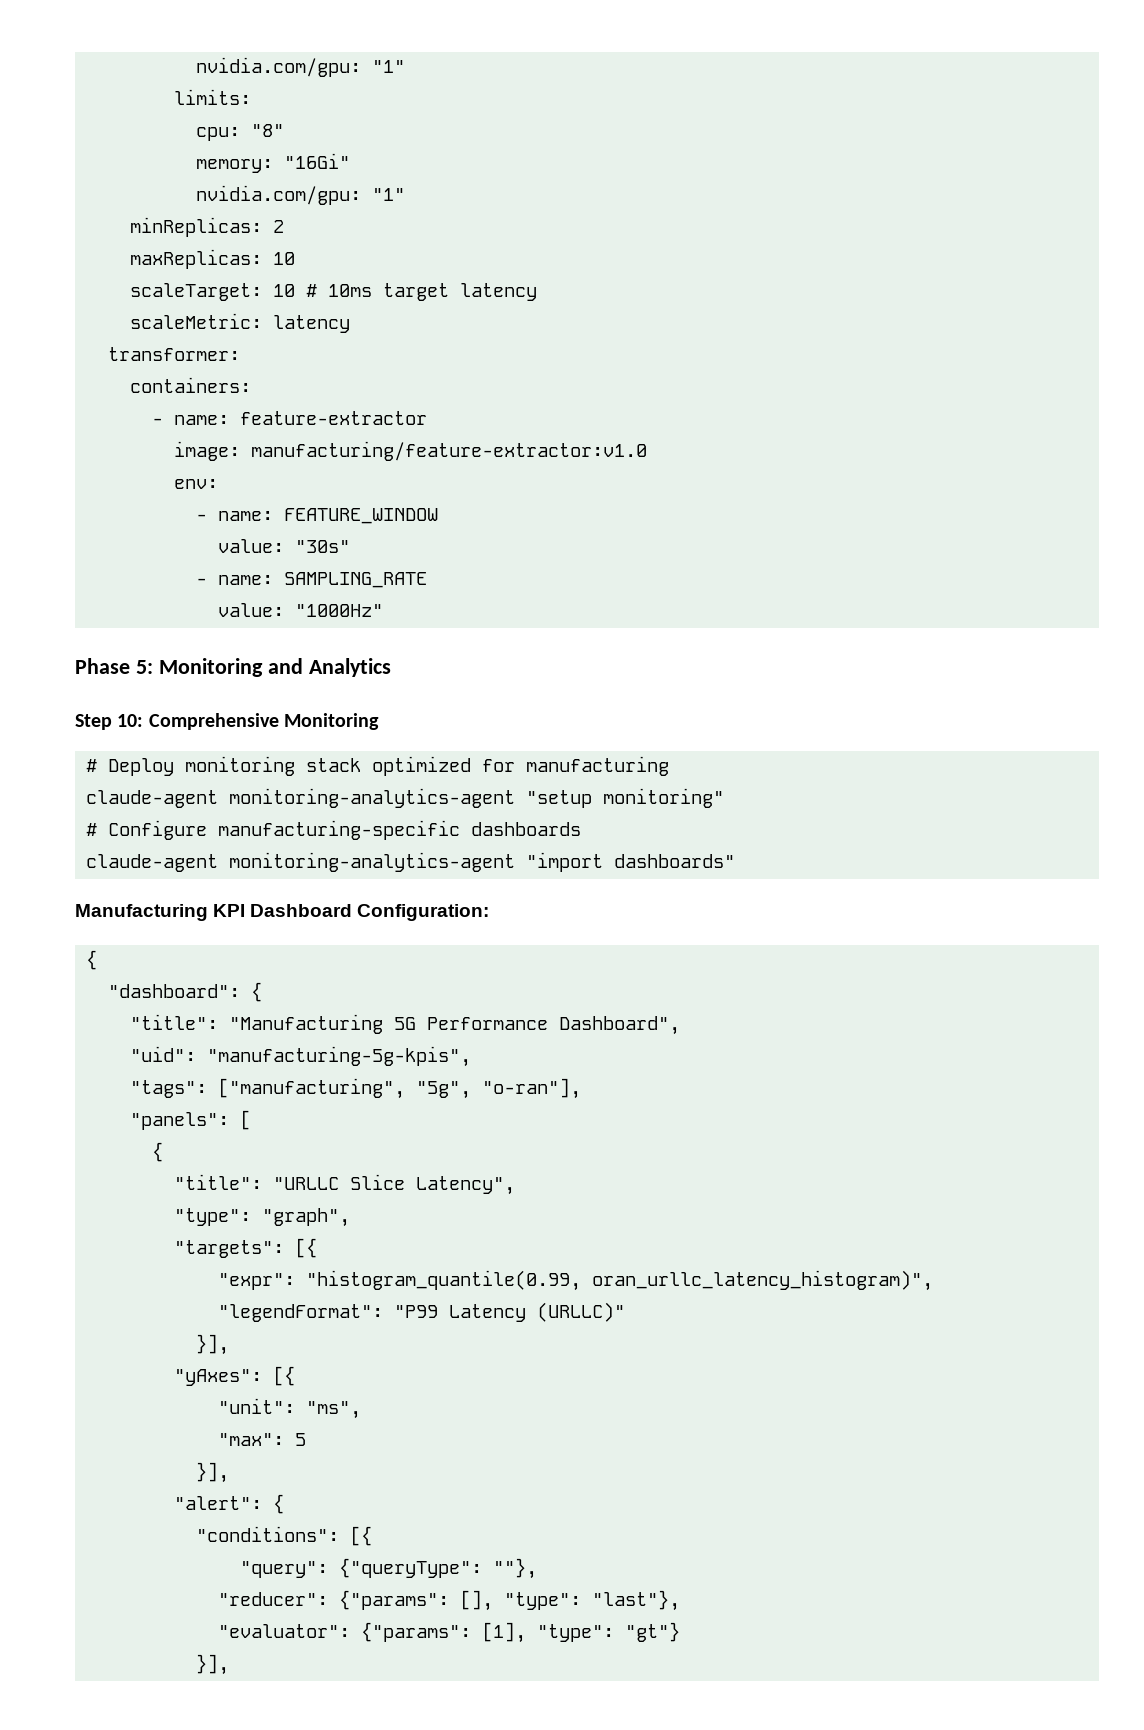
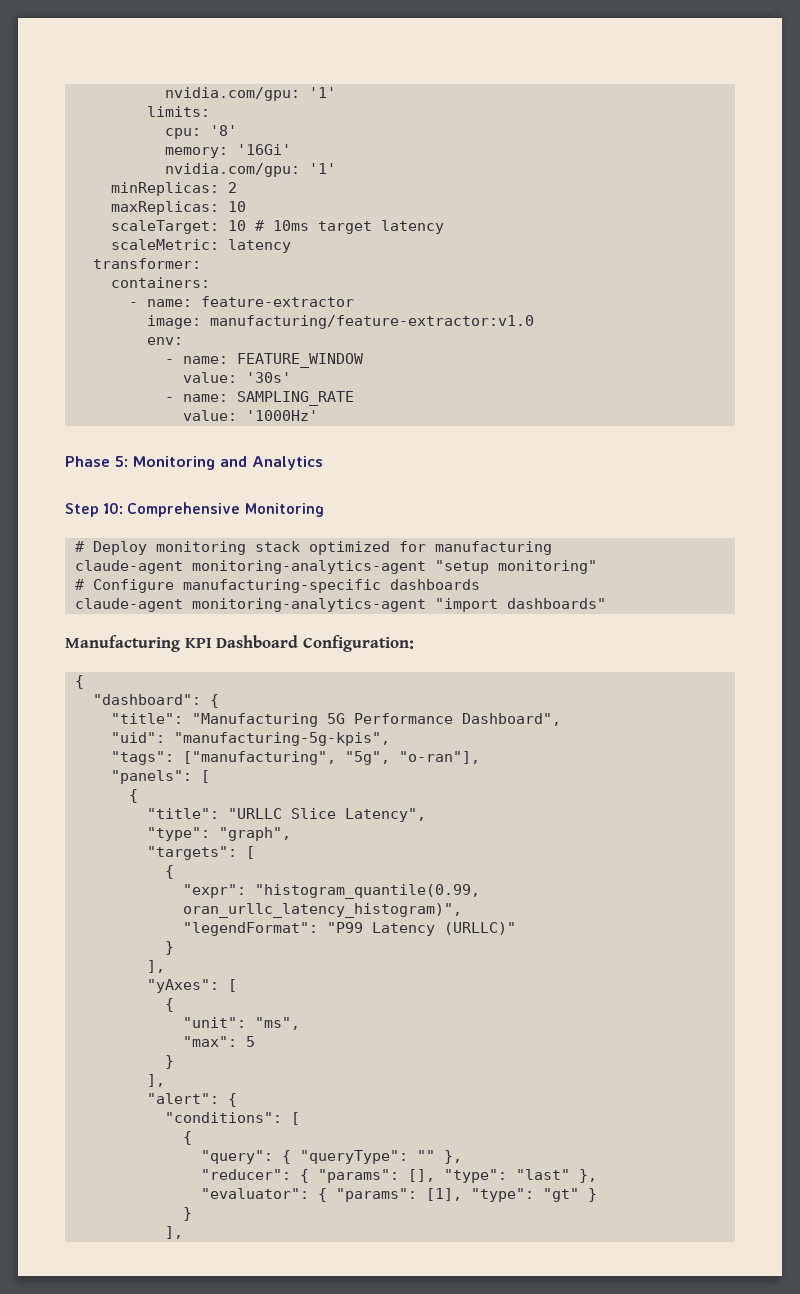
[196,57,406,77] nvidia.com/gpu: "1" -> [165,87,337,101] nvidia.com/gpu: '1'
[251,124,285,137] "8" -> [210,125,238,136] '8'
[284,153,351,169] [196,185,406,205] "16Gi" // nvidia.com/gpu: "1" -> [237,144,292,155] [165,163,337,177] '16Gi' // nvidia.com/gpu: '1'
[295,540,351,553] "30s" -> [246,372,292,383] '30s'
[295,604,384,617] "1000Hz" -> [246,410,319,421] '1000Hz'
[295,1238,318,1258] [{ -> [246,846,256,859] [165,865,175,879] [ // {
[196,1334,230,1355] }], -> [165,941,175,955] [147,960,166,973] } // ],
[273,1366,296,1386] [{ -> [228,979,238,992] [165,998,175,1012] [ // {
[196,1462,230,1483] }], -> [165,1055,175,1069] [147,1074,166,1087] } // ],
[350,1526,373,1546] [{ -> [291,1112,301,1125] [183,1131,193,1145] [ // {
[339,1558,538,1579] [218,1590,681,1611] [218,1622,681,1643] [196,1654,230,1675] {"queryType": ""}, // "reducer": {"params": [], "type": "last"}, // "evaluator": {"params": [1], "type": "gt"} // }], -> [282,1150,463,1164] [201,1169,598,1183] [201,1188,598,1202] [183,1207,193,1221] [165,1226,184,1239] { "queryType": "" }, // "reducer": { "params": [], "type": "last" }, // "evaluator": { "params": [1], "type": "gt" } // } // ],

